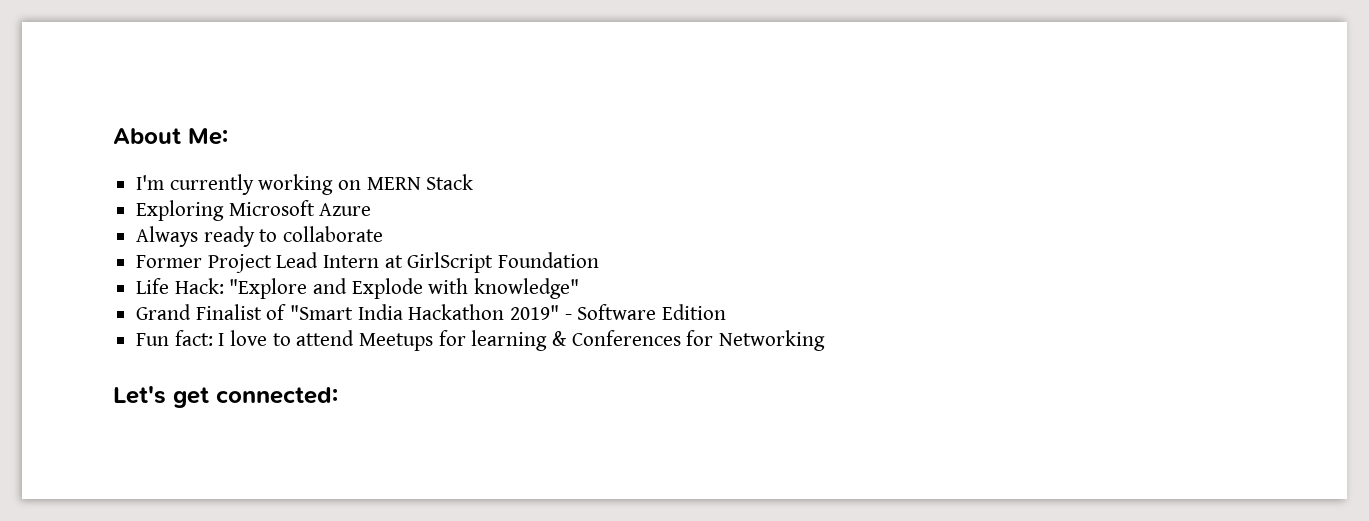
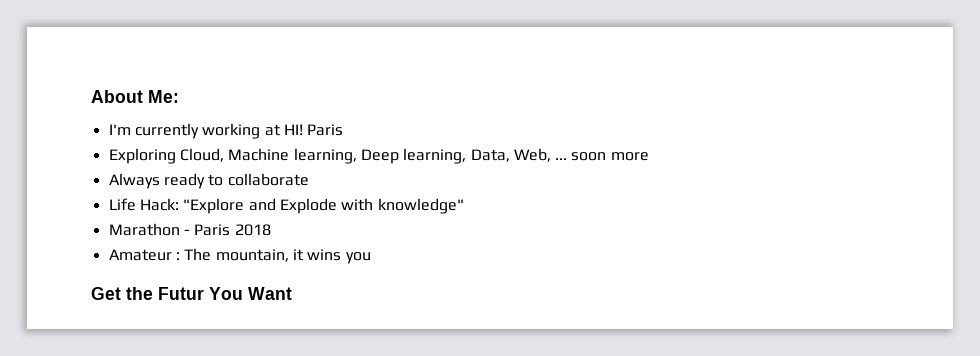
[338,174,474,190] [136,200,372,221] [136,226,384,247] [136,252,600,273] on MERN Stack // Exploring Microsoft Azure // Always ready to collaborate // Former Project Lead Intern at GirlScript Foundation -> [264,124,344,136] [108,148,649,164] [108,173,309,189] at HI! Paris // Exploring Cloud, Machine learning, Deep learning, Data, Web, ... soon more // Always ready to collaborate
[136,304,727,320] [136,330,826,351] [113,386,338,408] Grand Finalist of "Smart India Hackathon 2019" - Software Edition // Fun fact: I love to attend Meetups for learning & Conferences for Networking // Let's get connected: -> [108,223,271,236] [108,248,371,264] [91,287,292,300] Marathon - Paris 2018 // Amateur : The mountain, it wins you // Get the Futur You Want

